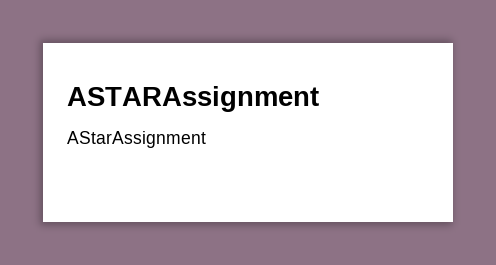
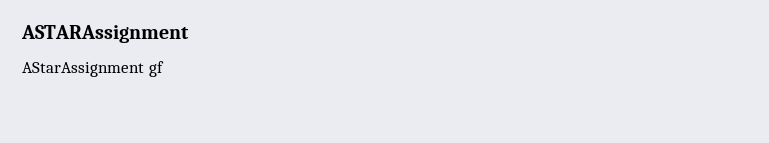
(206, 139) none -> [148,61,164,77] gf

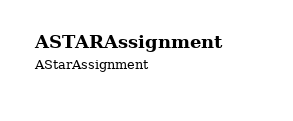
[148,61,164,77] gf -> (149, 66) none

